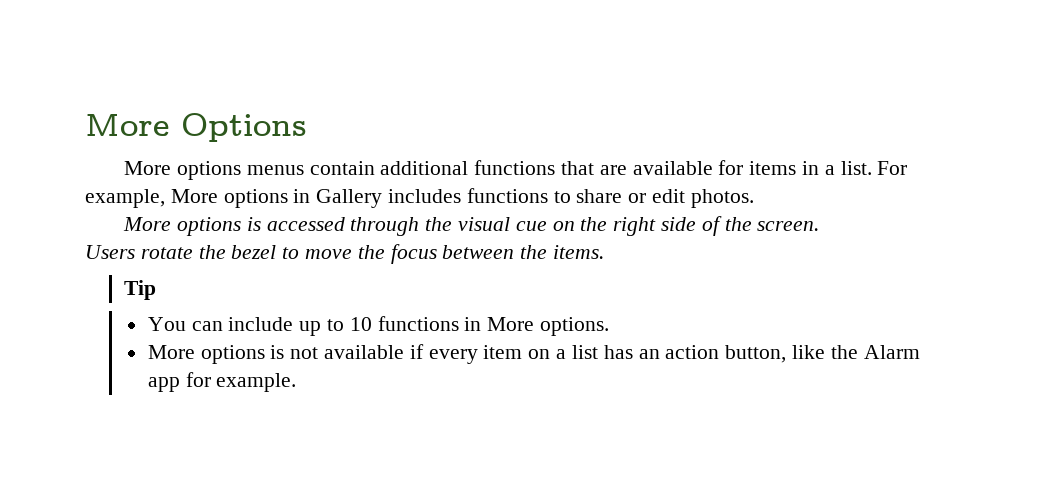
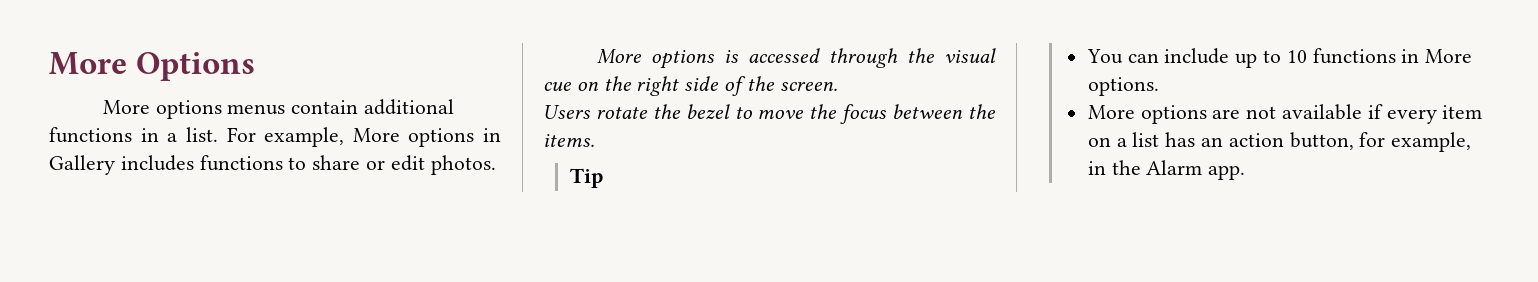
[560,160,797,175] that are available for items -> (132, 135) none
[270,345,285,359] is -> [1212,109,1241,119] are
[791,345,920,359] [147,372,297,392] like the Alarm app for example. -> [1359,132,1472,152] [1087,160,1246,180] for example, in the Alarm app.

